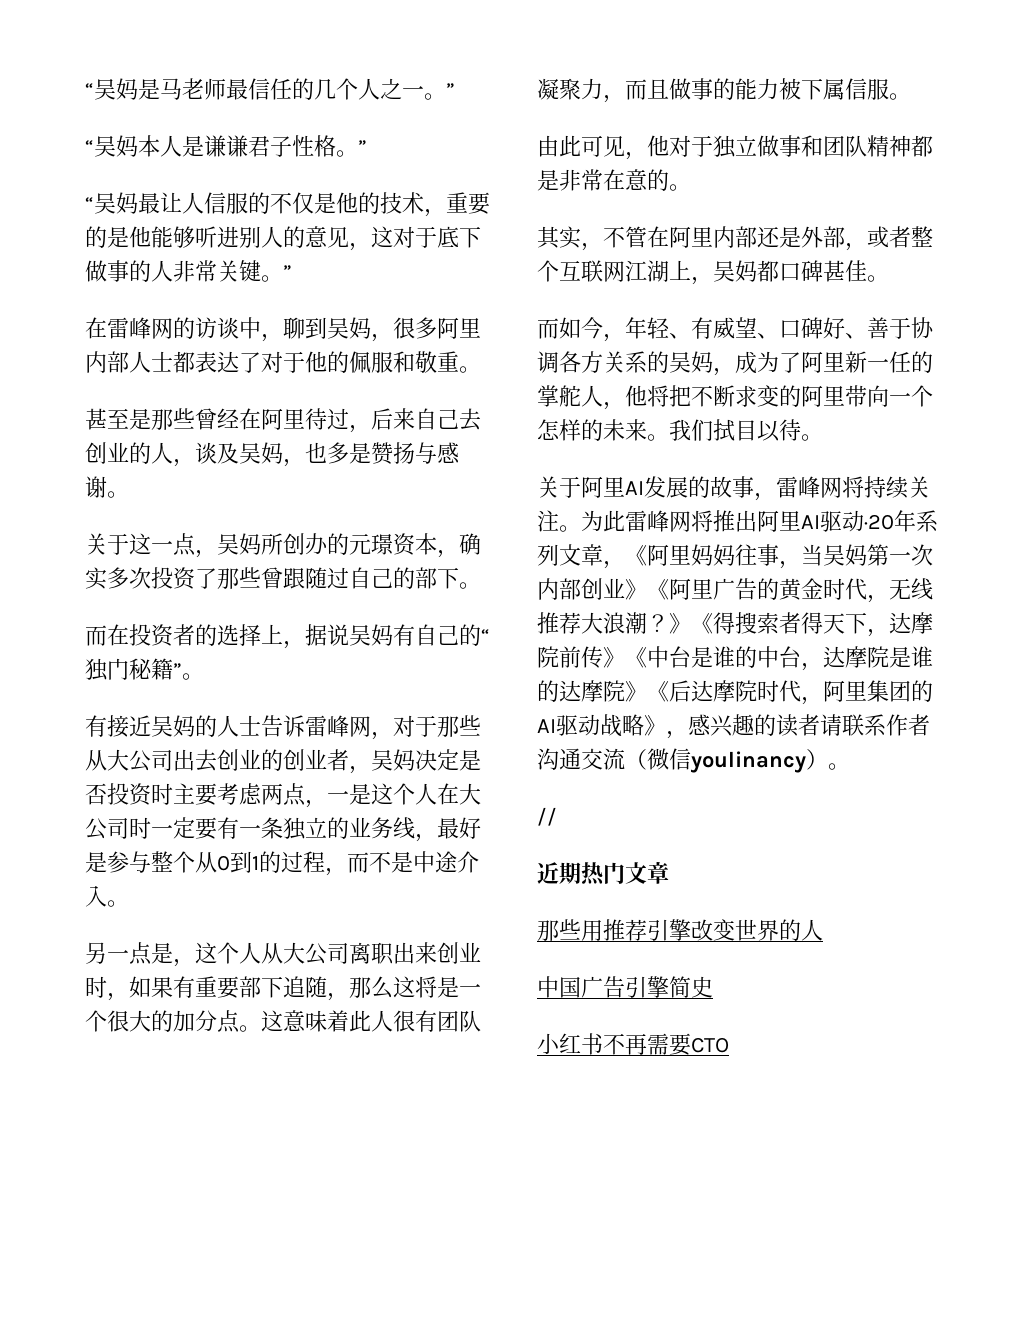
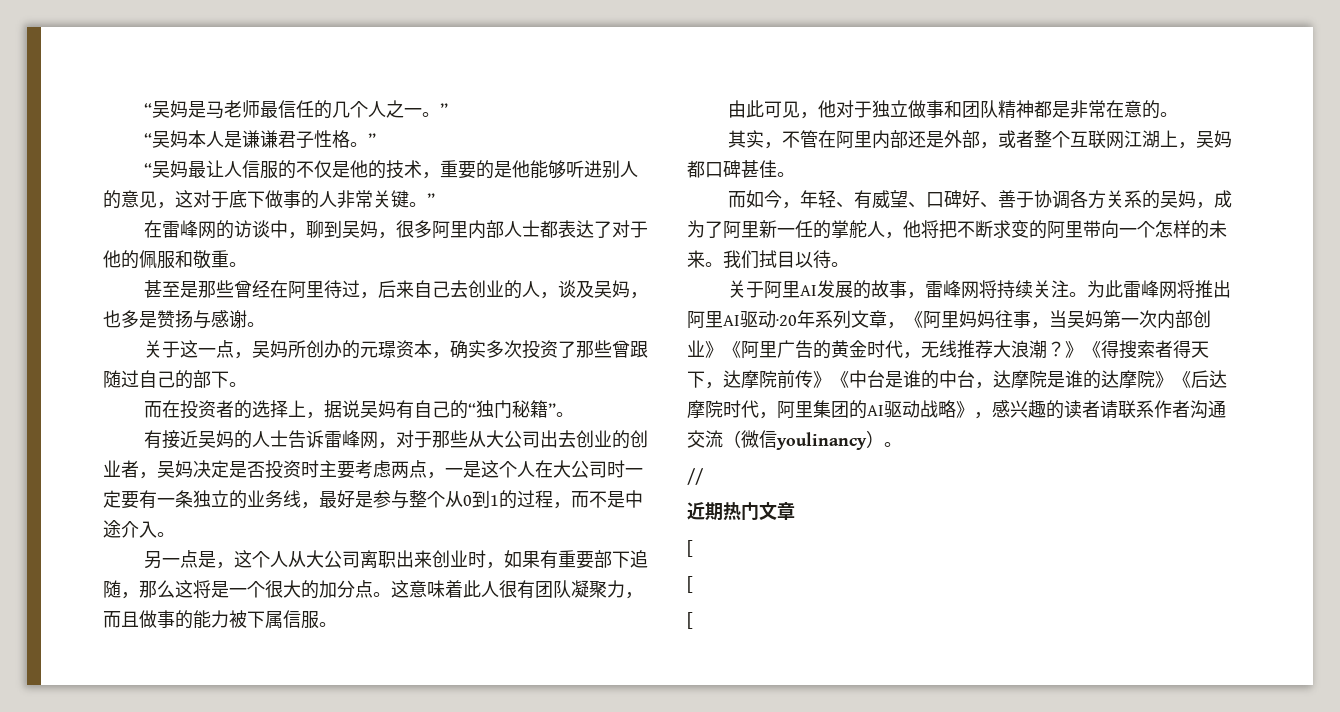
[537,919,823,941] [537,976,713,998] [537,1033,729,1056] 那些用推荐引擎改变世界的人 // 中国广告引擎简史 // 小红书不再需要CTO -> [687,540,693,557] [687,576,693,593] [687,612,693,629] [ // [ // [

